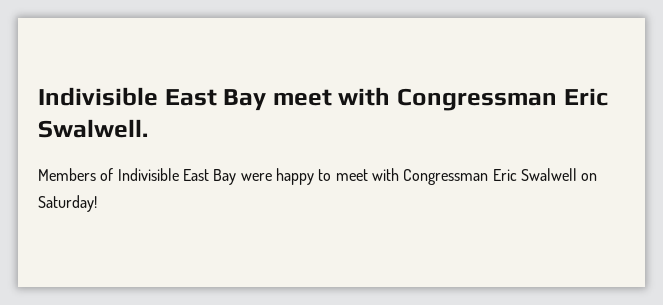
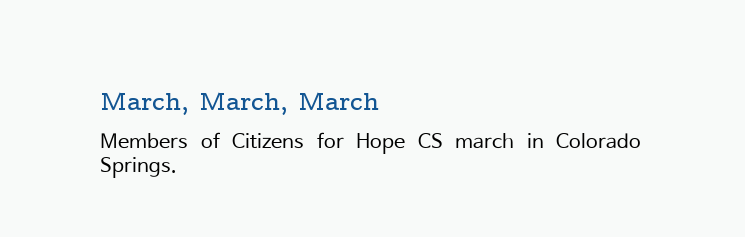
[38,87,608,111] [38,119,148,138] [38,168,598,185] [38,195,97,212] Indivisible East Bay meet with Congressman Eric Swalwell. // Members of Indivisible East Bay were happy to meet with Congressman Eric Swalwell on Saturday! -> [100,92,379,115] [100,132,641,154] [100,157,177,178] March, March, March // Members of Citizens for Hope CS march in Colorado Springs.

